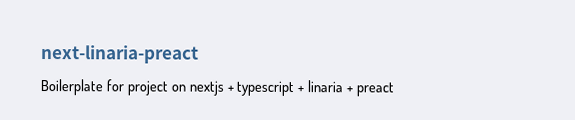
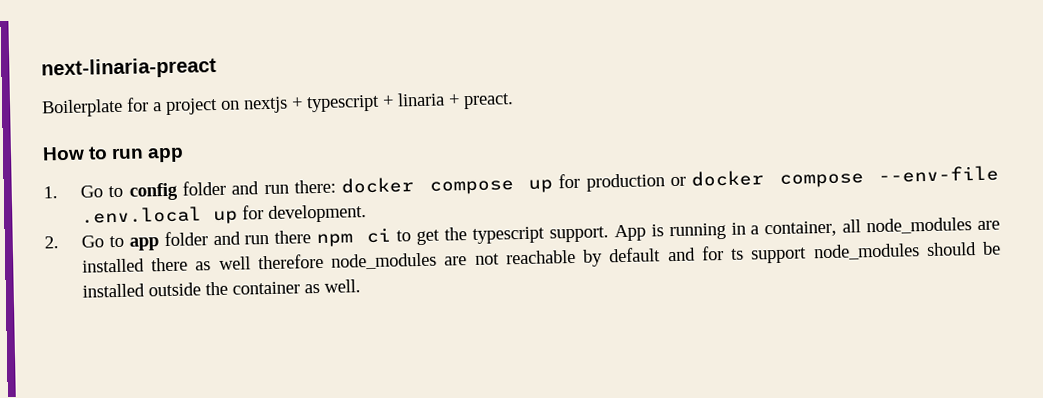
(124, 85) none -> [153,102,162,112] a
[356,82,395,97] preact -> [463,93,514,110] [42,146,185,163] [43,165,999,201] [80,204,367,225] [44,217,1001,251] [81,241,1001,273] [81,279,361,298] preact. // How to run app // 1. Go to config folder and run there: docker compose up for production or docker compose --env-file .env.local up for development. // 2. Go to app folder and run there npm ci to get the typescript support. App is running in a container, all node_modules are installed there as well therefore node_modules are not reachable by default and for ts support node_modules should be installed outside the container as well.

